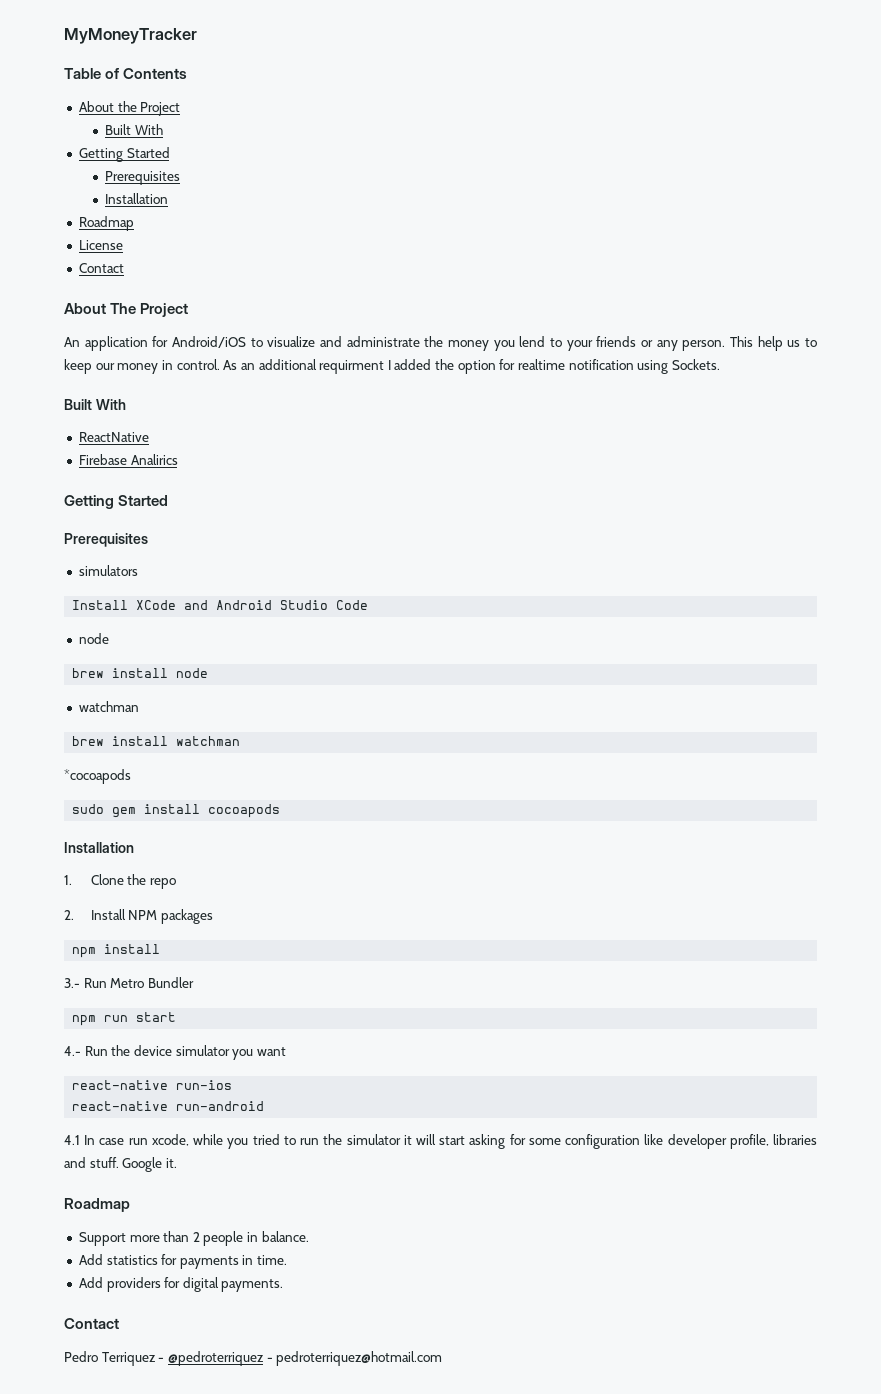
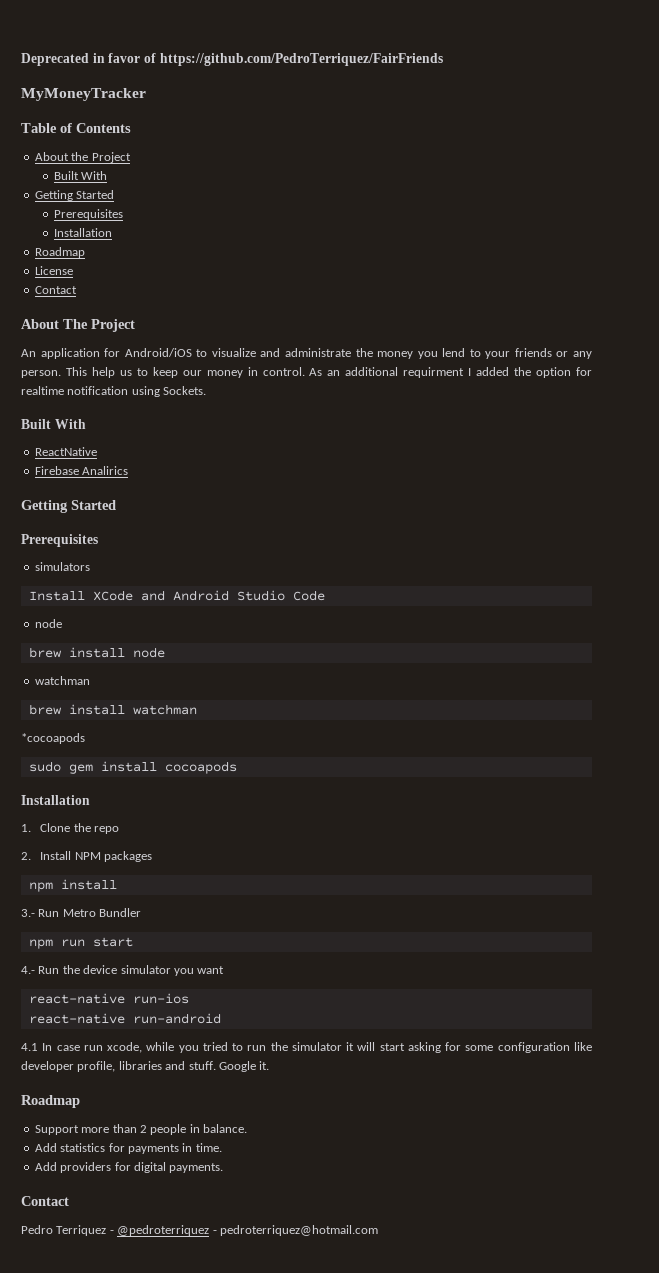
(64, 36) none -> [21,53,443,66] Deprecated in favor of https://github.com/PedroTerriquez/FairFriends //

